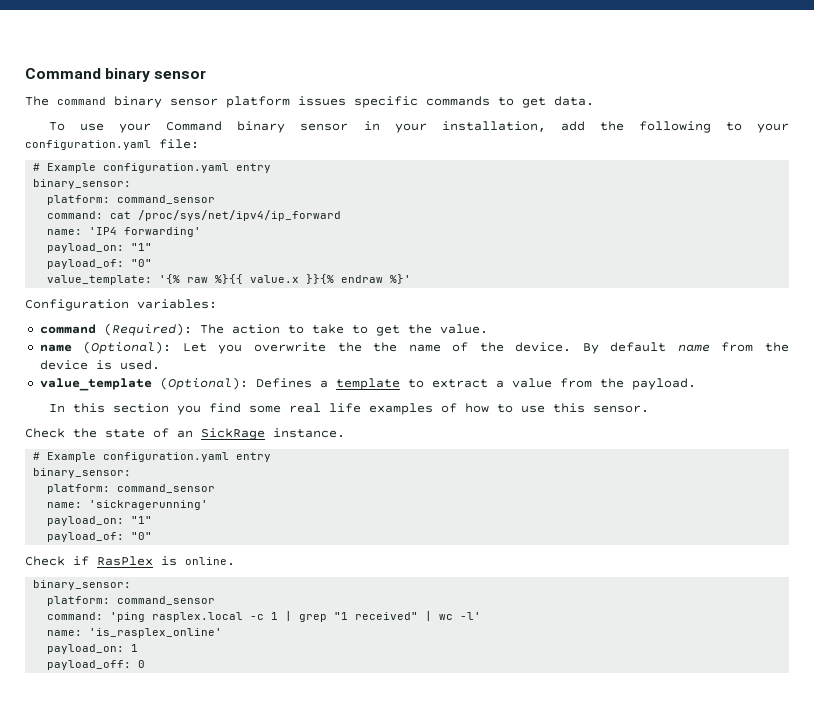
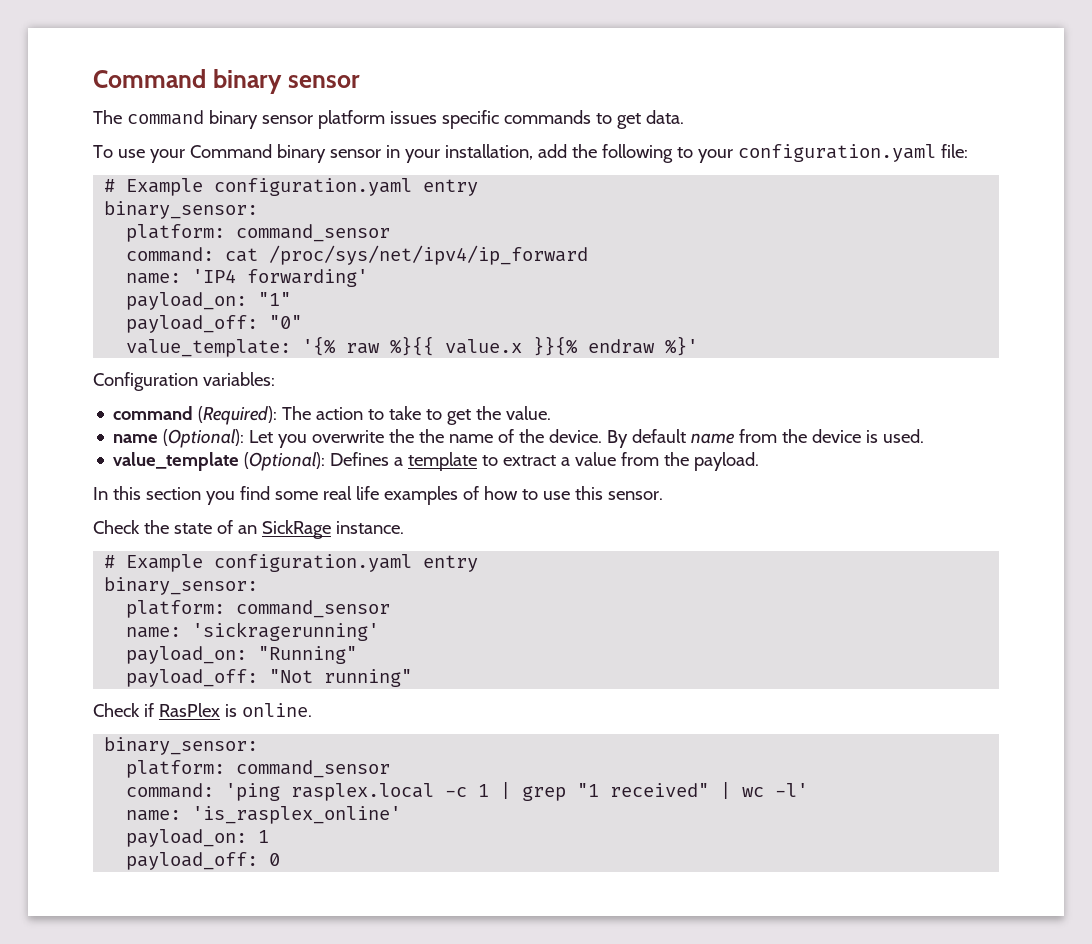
[47,259,125,269] payload_of: -> [126,315,259,333] payload_off:
[131,516,153,524] [47,532,153,542] "1" // payload_of: "0" -> [258,646,358,664] [126,669,413,687] "Running" // payload_off: "Not running"

